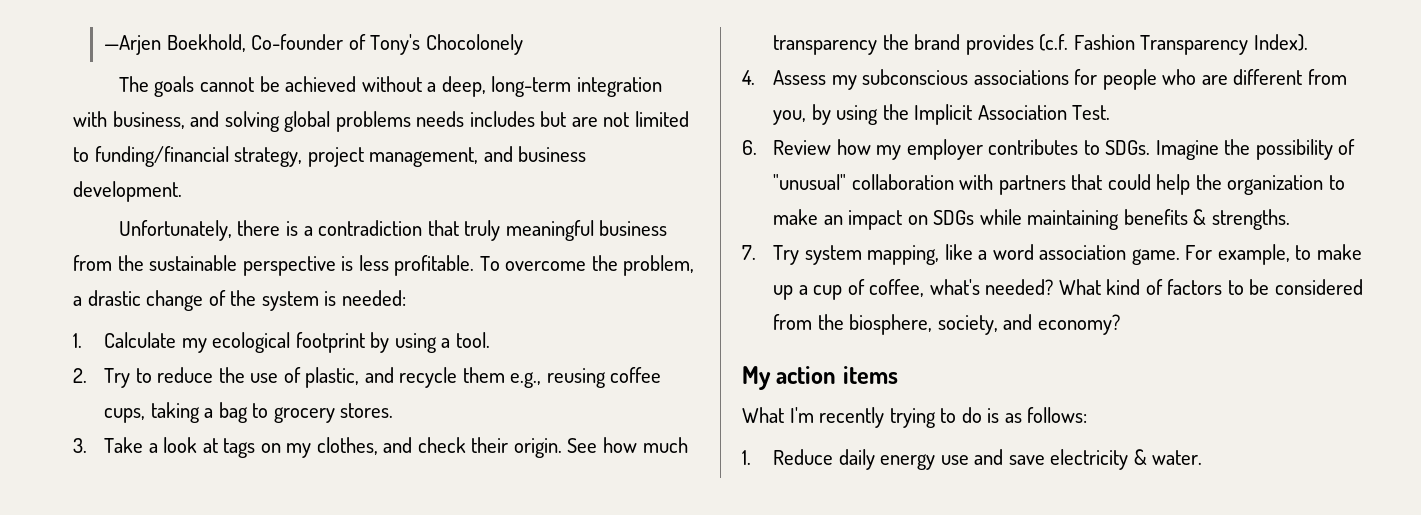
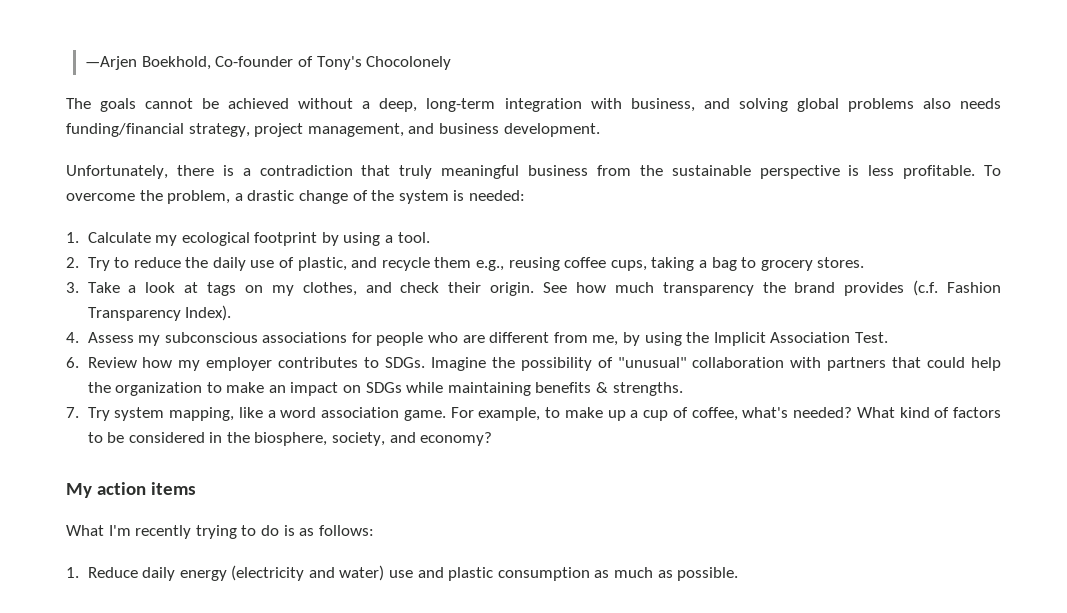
[416,111,689,127] [73,147,89,162] needs includes but are not limited to -> [922,98,1001,109] also needs
(245, 375) none -> [212,257,246,271] daily
[773,110,807,125] you, -> [592,335,619,346] me,
[773,314,813,330] from -> [209,432,223,443] in
[940,449,1203,470] use and save electricity & water. -> [231,565,739,581] (electricity and water) use and plastic consumption as much as possible.

